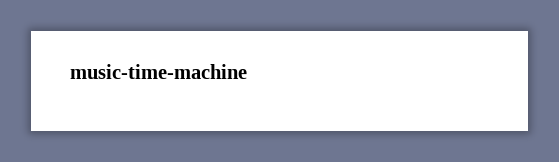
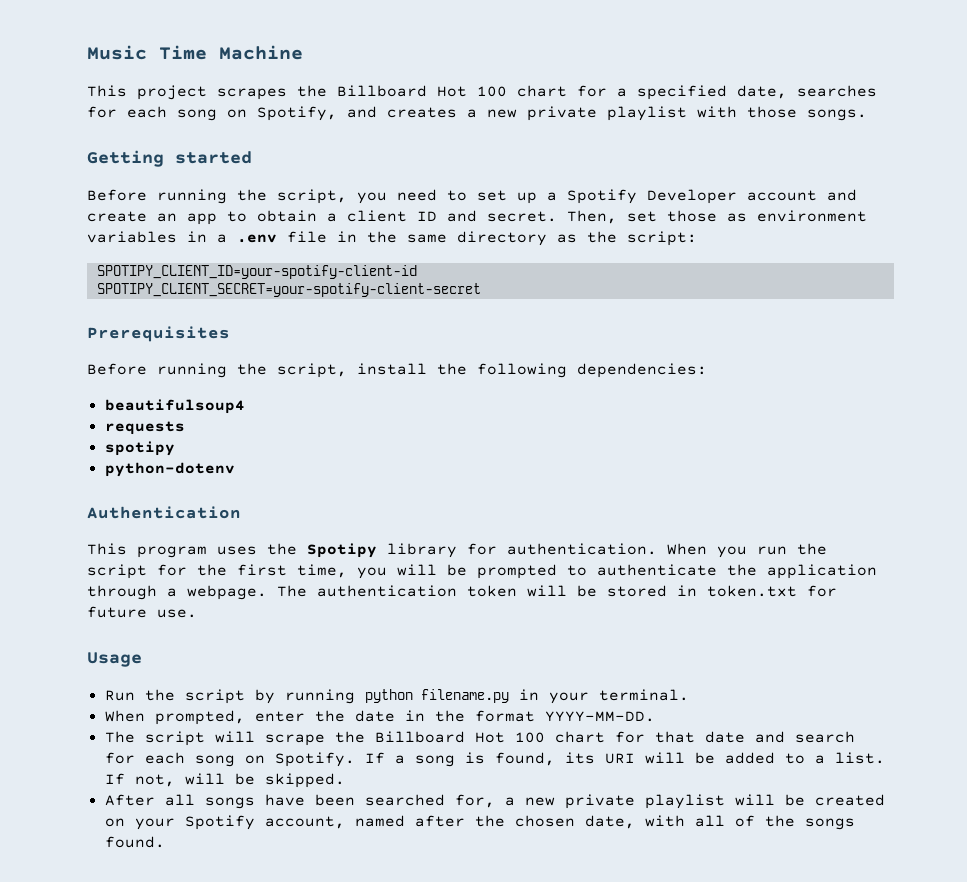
[70,64,247,79] music-time-machine -> [87,45,303,60] [87,85,877,100] [87,106,867,121] [87,150,252,167] [87,189,857,204] [87,210,867,225] [87,231,697,246] [96,265,417,279] [96,283,481,297] [87,326,230,342] [87,363,707,378] [104,399,245,414] [104,421,185,435] [104,441,175,456] [104,462,235,477] [87,506,241,519] [87,543,827,558] [87,564,877,579] [87,585,837,600] [87,606,197,618] [87,652,142,667] [104,689,689,704] [104,710,655,725] [104,731,855,746] [104,752,885,767] [104,773,345,788] [104,794,885,809] [104,815,855,830] [104,836,165,848] Music Time Machine // This project scrapes the Billboard Hot 100 chart for a specified date, searches for each song on Spotify, and creates a new private playlist with those songs. // Getting started // Before running the script, you need to set up a Spotify Developer account and create an app to obtain a client ID and secret. Then, set those as environment variables in a .env file in the same directory as the script: // SPOTIPY_CLIENT_ID=your-spotify-client-id // SPOTIPY_CLIENT_SECRET=your-spotify-client-secret // Prerequisites // Before running the script, install the following dependencies: // beautifulsoup4 // requests // spotipy // python-dotenv // Authentication // This program uses the Spotipy library for authentication. When you run the script for the first time, you will be prompted to authenticate the application through a webpage. The authentication token will be stored in token.txt for future use. // Usage // Run the script by running python filename.py in your terminal. // When prompted, enter the date in the format YYYY-MM-DD. // The script will scrape the Billboard Hot 100 chart for that date and search for each song on Spotify. If a song is found, its URI will be added to a list. If not, will be skipped. // After all songs have been searched for, a new private playlist will be created on your Spotify account, named after the chosen date, with all of the songs found.

